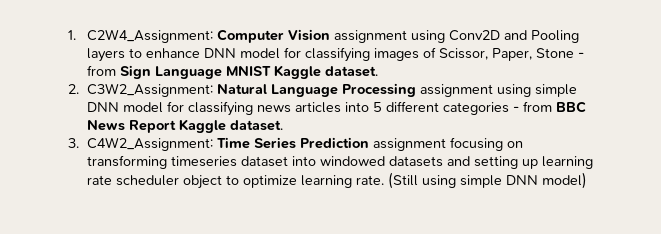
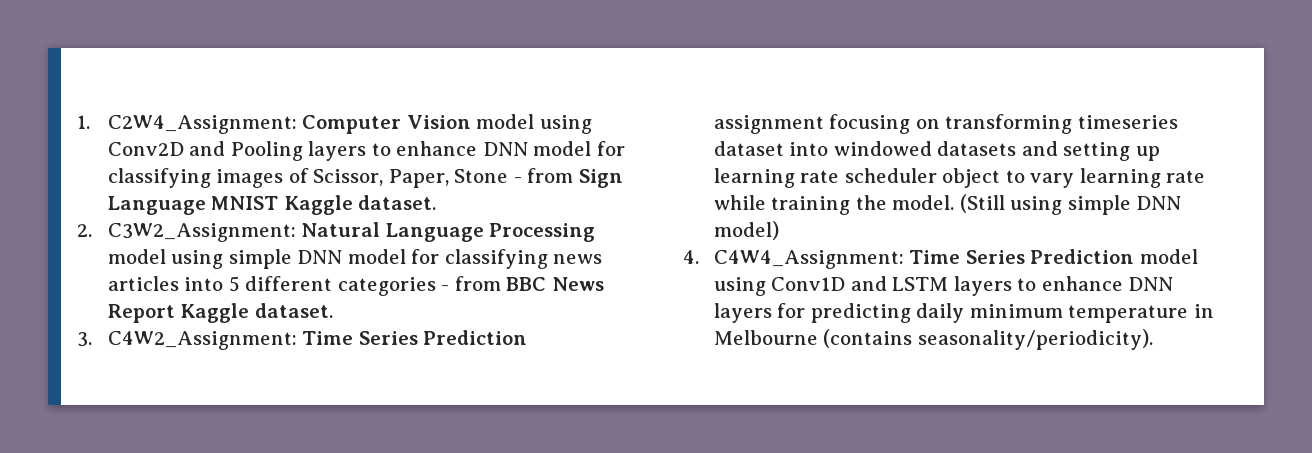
[333,30,407,43] assignment -> [476,114,535,129] model
[419,84,493,97] assignment -> [107,249,166,264] model
[242,175,384,188] optimize learning rate. -> [1030,168,1206,188] [713,195,955,215] vary learning rate while training the model.
(587, 180) none -> [683,249,1198,269] [713,276,1174,296] [713,303,1214,323] [713,329,1153,350] // 4. C4W4_Assignment: Time Series Prediction model using Conv1D and LSTM layers to enhance DNN layers for predicting daily minimum temperature in Melbourne (contains seasonality/periodicity).

